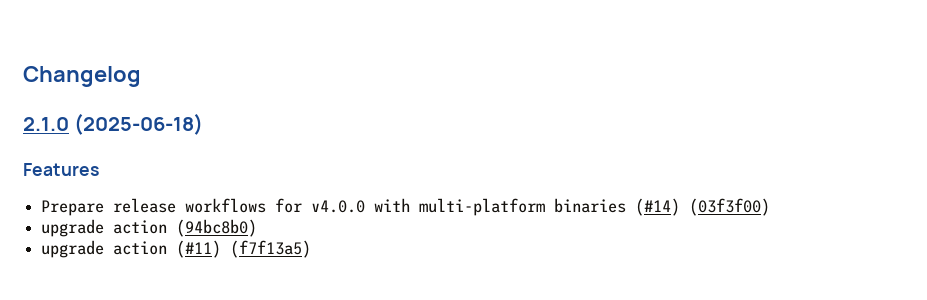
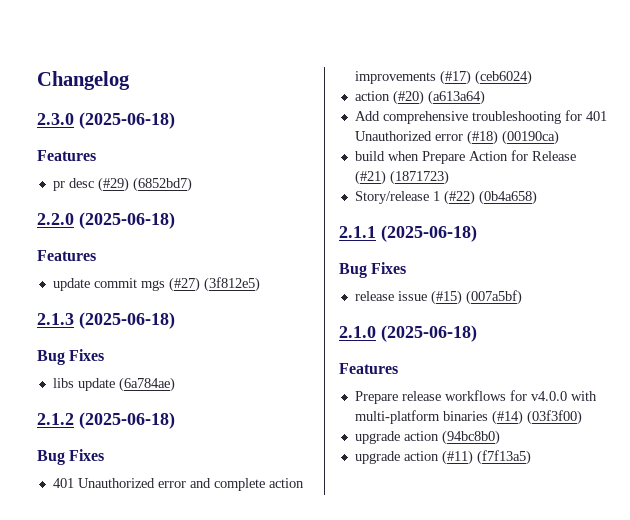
(141, 76) none -> [37,112,175,129] [37,150,96,161] [52,177,192,192] [37,212,175,229] [37,250,96,261] [52,277,260,292] [37,312,175,329] [37,349,105,365] [52,377,175,392] [37,412,175,429] [37,449,105,465] [52,478,304,491] [354,70,532,85] [354,90,485,105] [354,110,607,124] [354,130,559,145] [354,150,576,164] [354,170,449,185] [354,190,537,205] [339,225,477,242] [339,262,407,278] [354,290,522,305] // 2.3.0 (2025-06-18) // Features // pr desc (#29) (6852bd7) // 2.2.0 (2025-06-18) // Features // update commit mgs (#27) (3f812e5) // 2.1.3 (2025-06-18) // Bug Fixes // libs update (6a784ae) // 2.1.2 (2025-06-18) // Bug Fixes // 401 Unauthorized error and complete action improvements (#17) (ceb6024) // action (#20) (a613a64) // Add comprehensive troubleshooting for 401 Unauthorized error (#18) (00190ca) // build when Prepare Action for Release (#21) (1871723) // Story/release 1 (#22) (0b4a658) // 2.1.1 (2025-06-18) // Bug Fixes // release issue (#15) (007a5bf)

